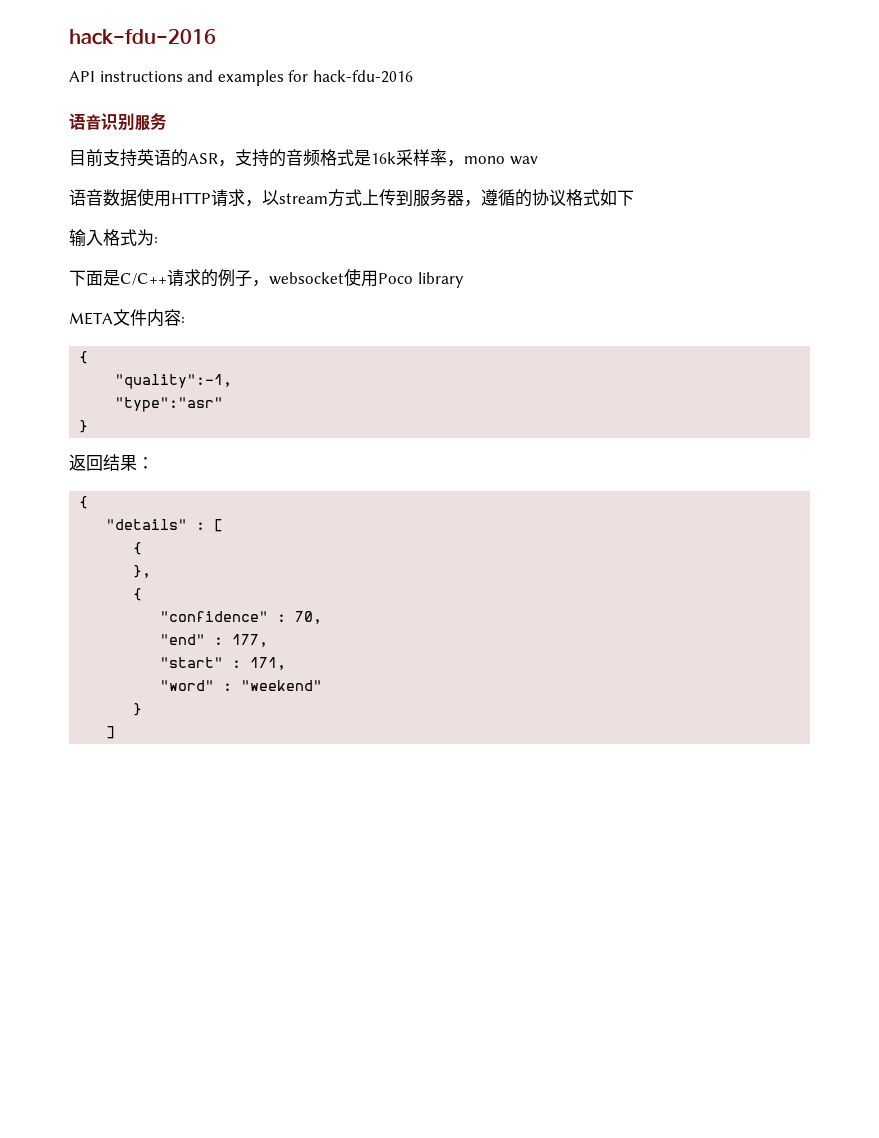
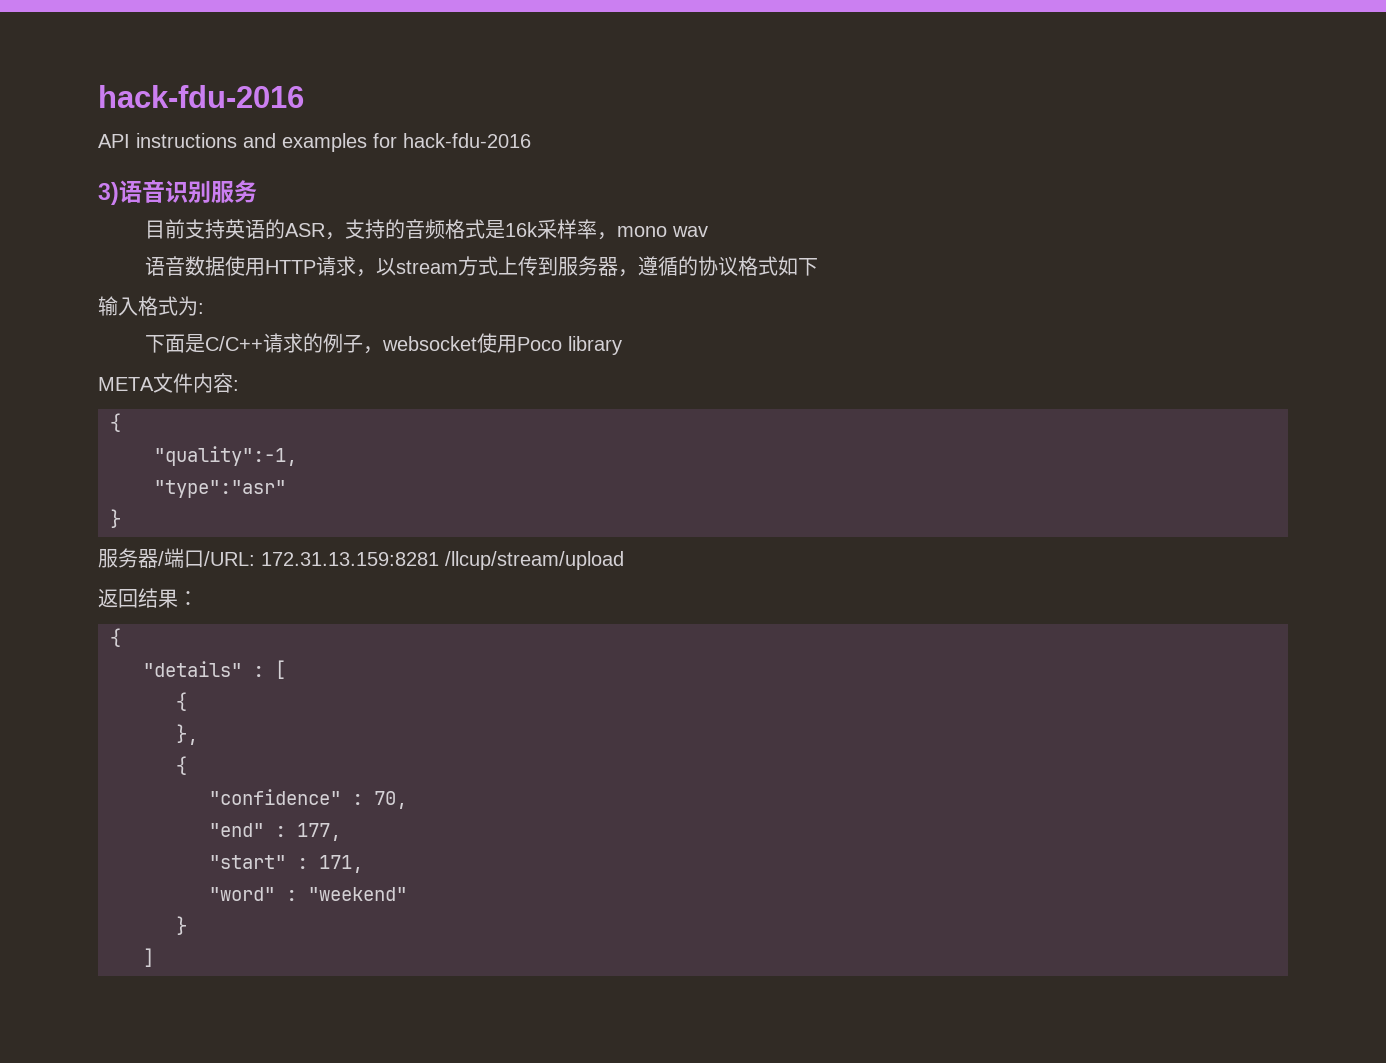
(413, 76) none -> [98,182,119,205] 3)
(89, 426) none -> [98,548,624,570] // 服务器/端口/URL: 172.31.13.159:8281 /llcup/stream/upload

